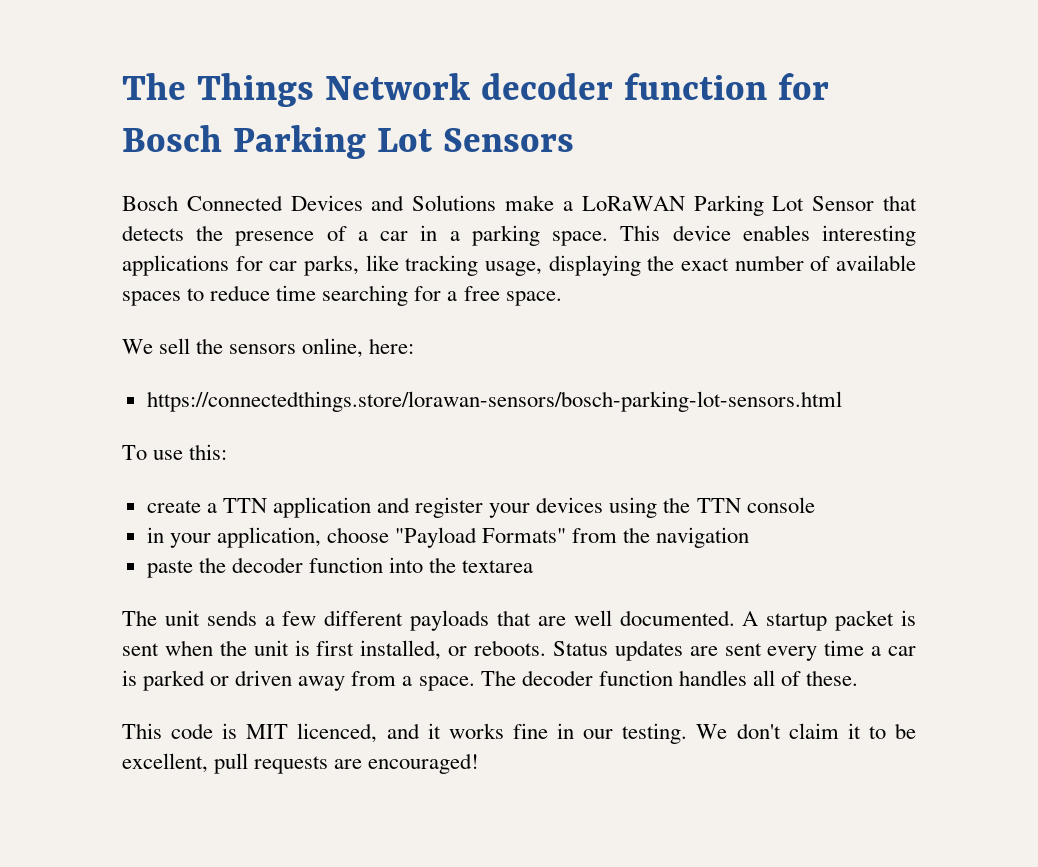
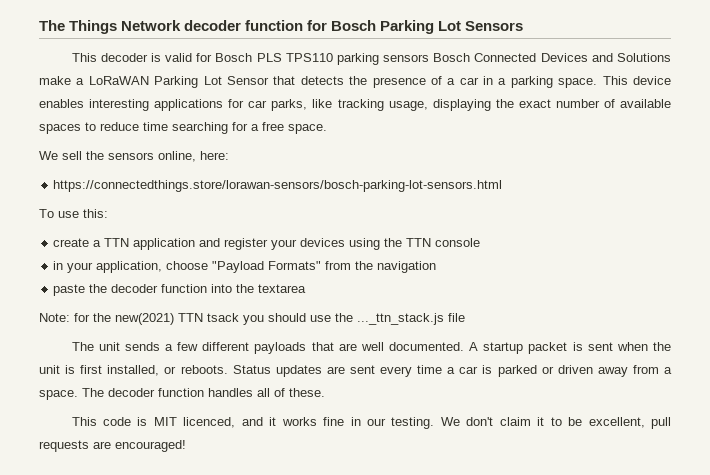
(574, 140) none -> [71,53,430,65] This decoder is valid for Bosch PLS TPS110 parking sensors
(534, 566) none -> [39,313,465,325] // Note: for the new(2021) TTN tsack you should use the ..._ttn_stack.js file

